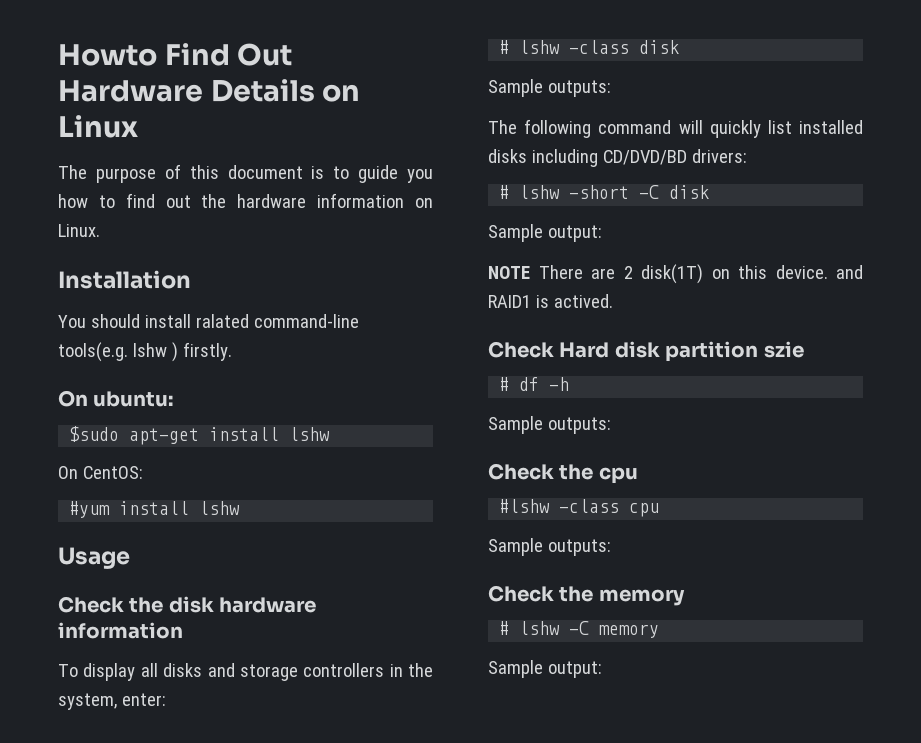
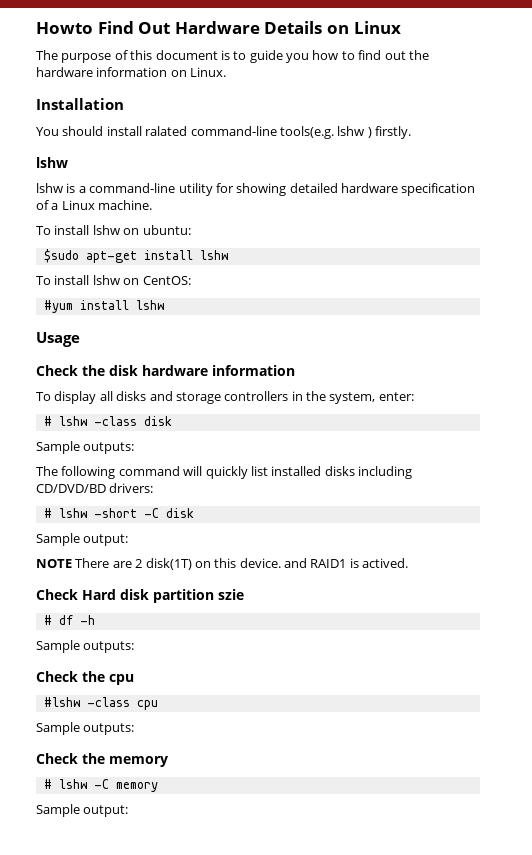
[58,390,88,407] On -> [36,157,68,168] [36,183,476,196] [36,200,153,210] [36,225,140,235] lshw // lshw is a command-line utility for showing detailed hardware specification of a Linux machine. // To install lshw on
[58,466,78,479] On -> [36,275,140,285] To install lshw on

